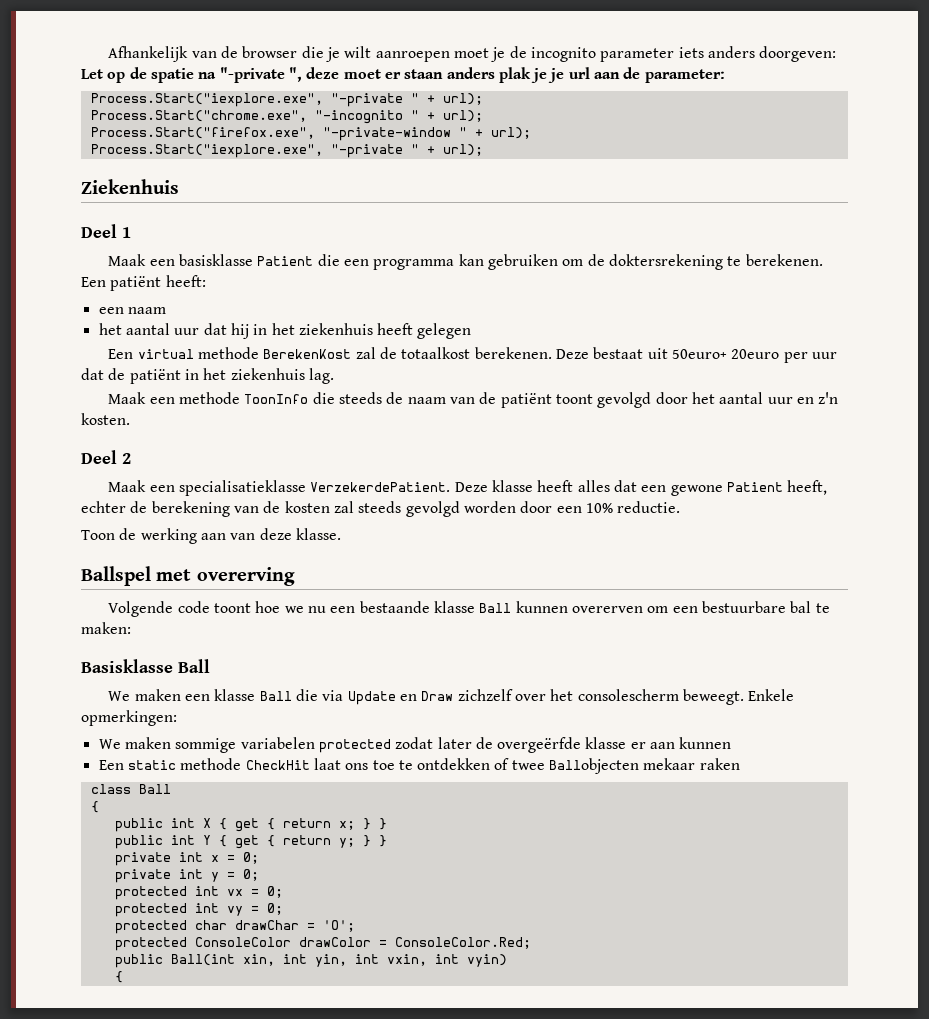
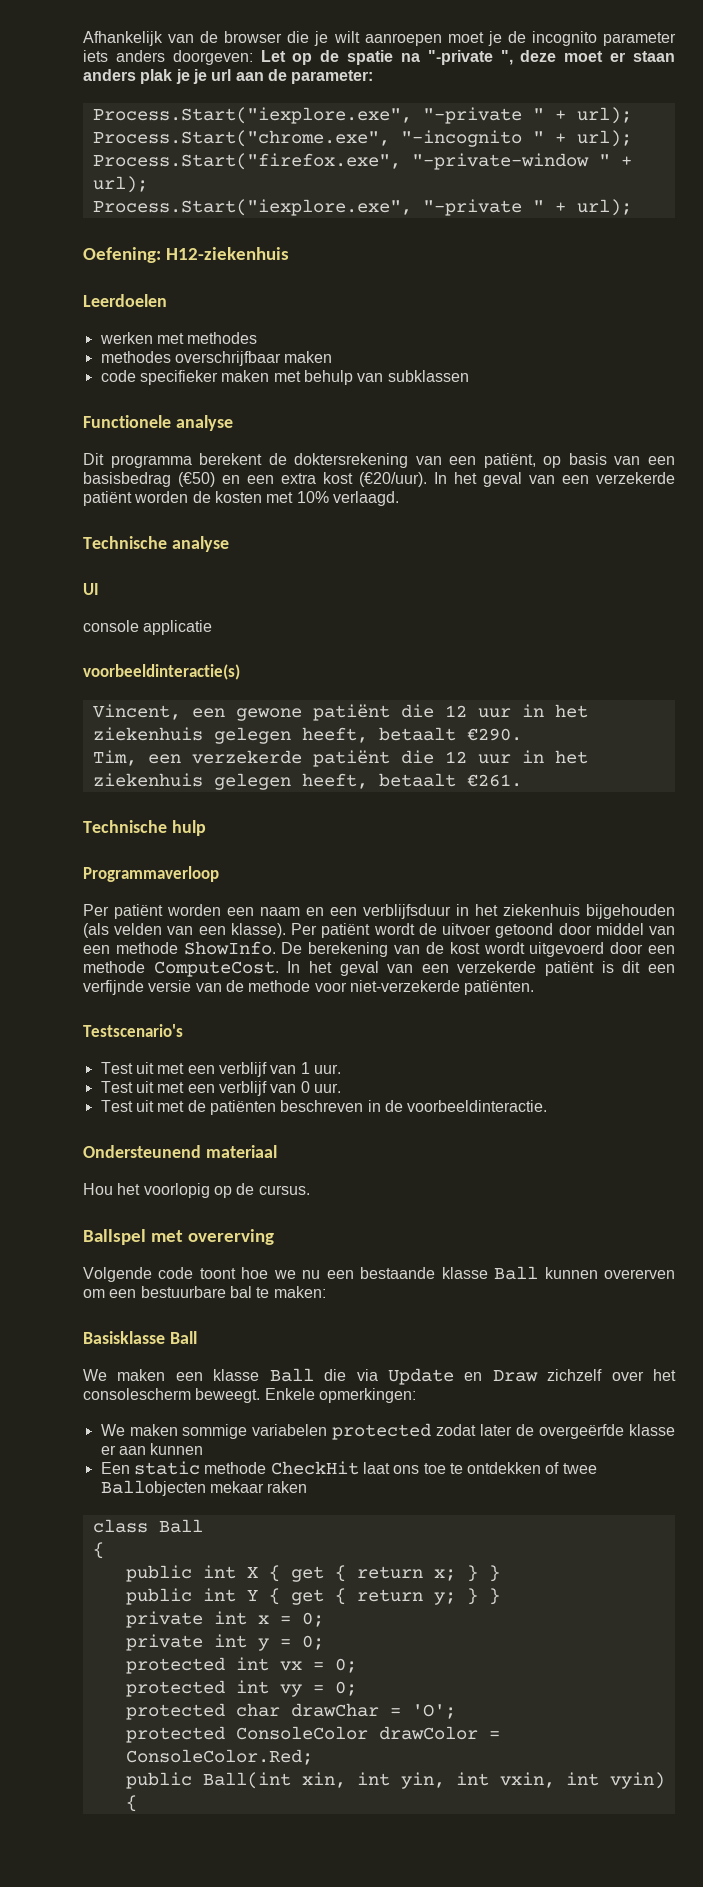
[81,179,179,194] [81,224,131,238] [108,254,823,270] [81,275,206,291] [98,307,166,314] [98,323,472,339] [108,347,837,363] [81,368,334,384] [108,392,839,408] [81,413,130,425] [81,450,131,464] [108,480,828,496] [81,501,681,517] [81,528,341,544] Ziekenhuis // Deel 1 // Maak een basisklasse Patient die een programma kan gebruiken om de doktersrekening te berekenen. Een patiënt heeft: // een naam // het aantal uur dat hij in het ziekenhuis heeft gelegen // Een virtual methode BerekenKost zal de totaalkost berekenen. Deze bestaat uit 50euro+ 20euro per uur dat de patiënt in het ziekenhuis lag. // Maak een methode ToonInfo die steeds de naam van de patiënt toont gevolgd door het aantal uur en z'n kosten. // Deel 2 // Maak een specialisatieklasse VerzekerdePatient. Deze klasse heeft alles dat een gewone Patient heeft, echter de berekening van de kosten zal steeds gevolgd worden door een 10% reductie. // Toon de werking aan van deze klasse. -> [83,247,289,263] [83,294,167,307] [99,332,258,344] [100,351,333,366] [100,370,469,385] [83,415,233,431] [83,453,675,468] [83,472,675,487] [83,491,399,506] [83,536,229,552] [83,583,99,595] [83,620,213,635] [83,664,240,680] [92,704,588,721] [92,727,522,744] [92,750,588,767] [92,773,522,790] [83,820,206,836] [83,866,219,882] [83,904,675,919] [83,923,675,938] [83,941,675,957] [83,961,675,977] [83,980,535,995] [83,1024,183,1037] [100,1062,341,1077] [100,1081,341,1096] [100,1100,548,1115] [83,1145,277,1158] [83,1183,310,1198] Oefening: H12-ziekenhuis // Leerdoelen // werken met methodes // methodes overschrijfbaar maken // code specifieker maken met behulp van subklassen // Functionele analyse // Dit programma berekent de doktersrekening van een patiënt, op basis van een basisbedrag (€50) en een extra kost (€20/uur). In het geval van een verzekerde patiënt worden de kosten met 10% verlaagd. // Technische analyse // UI // console applicatie // voorbeeldinteractie(s) // Vincent, een gewone patiënt die 12 uur in het ziekenhuis gelegen heeft, betaalt €290. // Tim, een verzekerde patiënt die 12 uur in het ziekenhuis gelegen heeft, betaalt €261. // Technische hulp // Programmaverloop // Per patiënt worden een naam en een verblijfsduur in het ziekenhuis bijgehouden (als velden van een klasse). Per patiënt wordt de uitvoer getoond door middel van een methode ShowInfo. De berekening van de kost wordt uitgevoerd door een methode ComputeCost. In het geval van een verzekerde patiënt is dit een verfijnde versie van de methode voor niet-verzekerde patiënten. // Testscenario's // Test uit met een verblijf van 1 uur. // Test uit met een verblijf van 0 uur. // Test uit met de patiënten beschreven in de voorbeeldinteractie. // Ondersteunend materiaal // Hou het voorlopig op de cursus.

